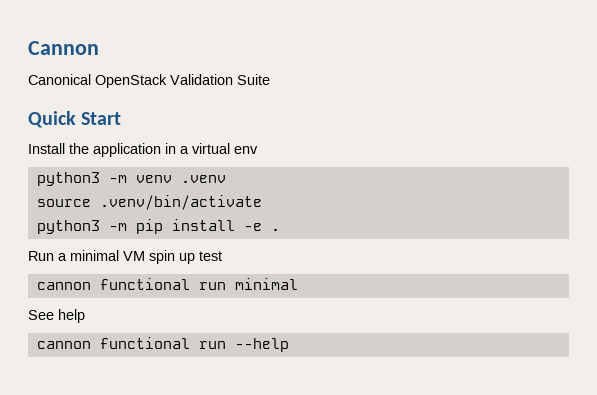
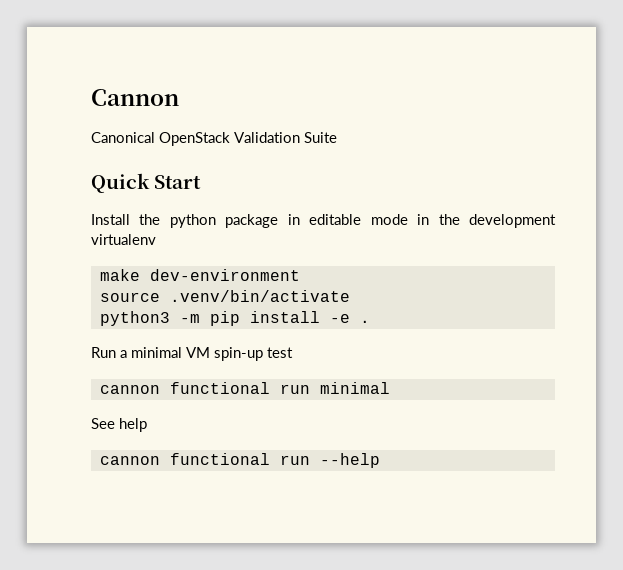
[93,143,258,157] [36,172,226,186] application in a virtual env // python3 -m venv .venv -> [169,214,557,228] [91,234,156,245] [99,269,300,281] python package in editable mode in the development virtualenv // make dev-environment
[149,250,195,264] spin up -> [214,347,263,361] spin-up

